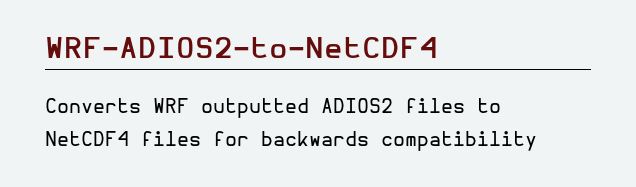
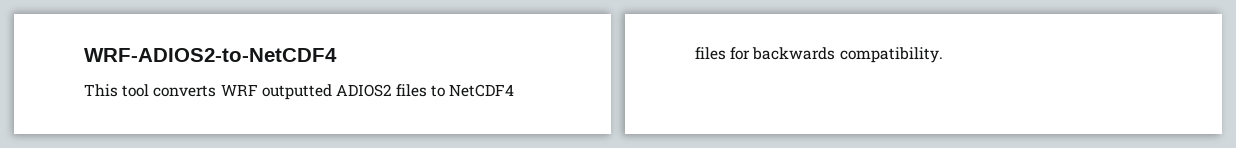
[45,98,141,113] Converts -> [84,84,217,97] This tool converts
[381,131,537,151] compatibility -> [839,47,943,63] compatibility.

